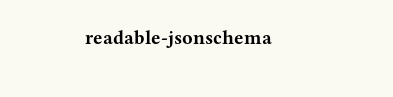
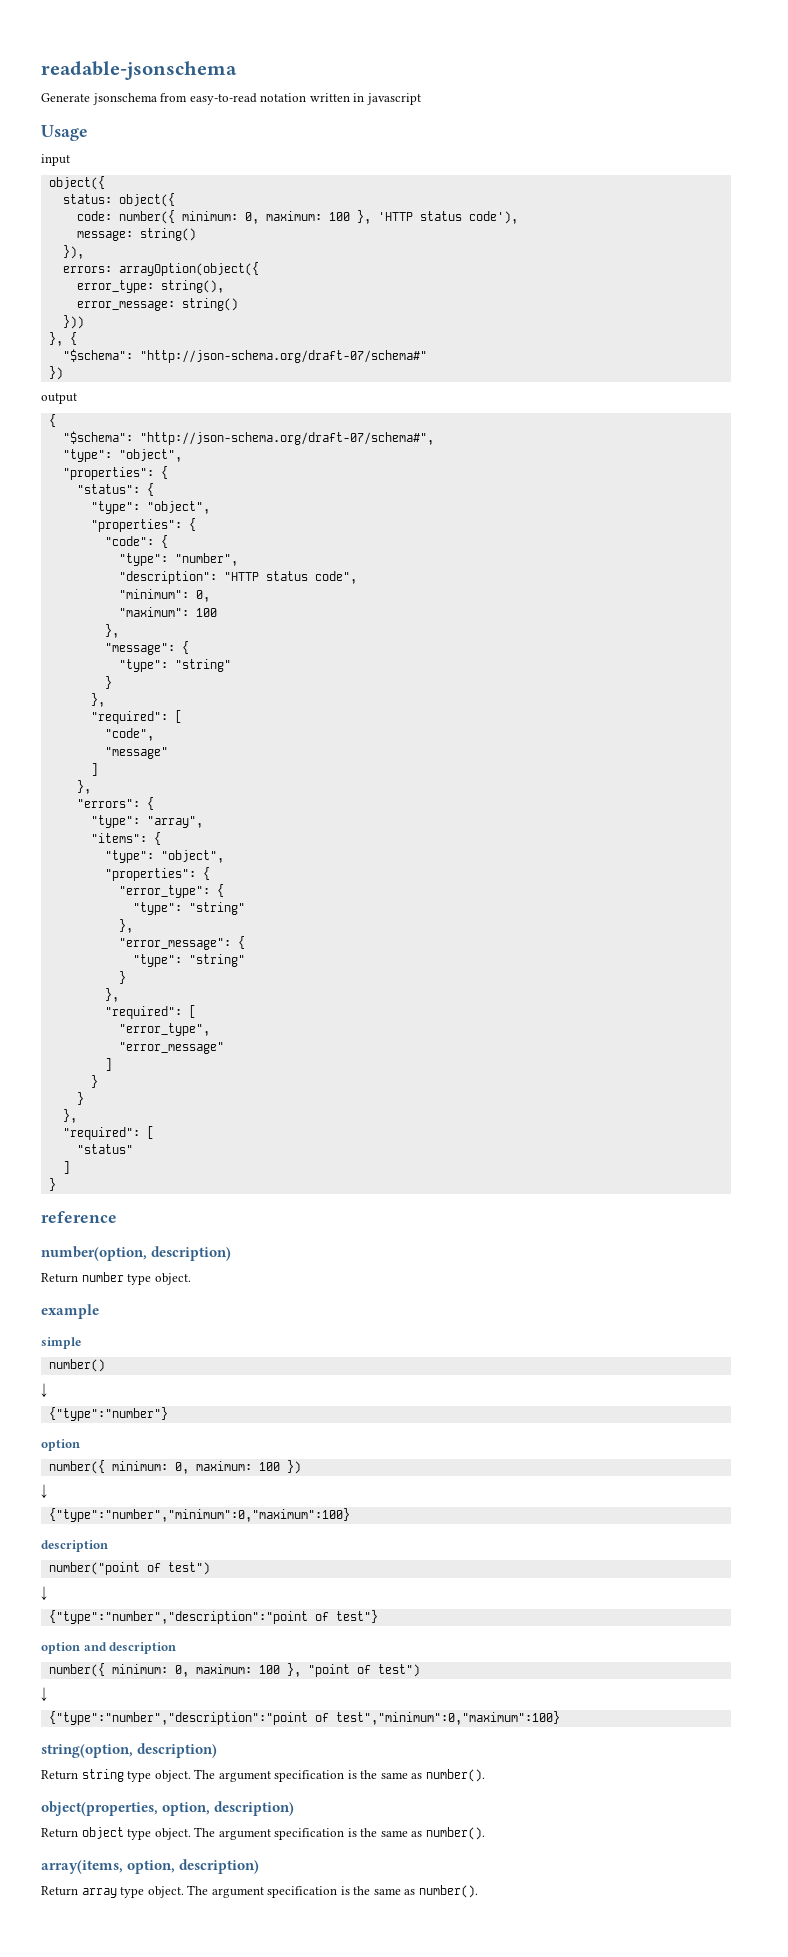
(272, 39) none -> [41,93,421,105] [41,125,88,141] [41,154,70,166] [48,176,105,190] [62,193,175,207] [76,210,518,224] [76,228,196,241] [62,245,84,259] [62,262,259,276] [76,280,224,293] [76,298,238,311] [62,315,84,329] [48,332,77,346] [62,349,427,363] [48,366,63,380] [41,393,77,404] [48,414,56,427] [62,431,434,445] [62,449,182,462] [62,466,168,480] [76,483,154,496] [90,501,210,514] [90,518,196,532] [104,535,168,548] [118,553,238,566] [118,571,357,584] [118,589,210,602] [118,607,217,617] [104,624,119,638] [104,641,189,655] [118,659,231,672] [104,676,112,689] [90,693,105,707] [90,710,182,724] [104,728,154,741] [104,747,168,759] [90,763,98,776] [76,780,91,794] [76,797,154,810] [90,815,203,828] [90,832,161,845] [104,850,224,863] [104,867,210,881] [118,884,224,898] [132,902,245,915] [118,919,133,933] [118,936,245,950] [132,954,245,967] [118,971,126,984] [104,988,119,1002] [104,1005,196,1019] [118,1023,210,1036] [118,1042,224,1054] [104,1058,112,1071] [90,1075,98,1088] [76,1092,84,1105] [62,1109,77,1123] [62,1126,154,1140] [76,1144,133,1154] [62,1161,70,1174] [48,1178,56,1191] [41,1211,117,1223] [41,1246,232,1261] [41,1272,191,1285] [41,1304,99,1319] [41,1337,81,1349] [48,1359,105,1372] [41,1383,47,1397] [48,1407,168,1421] [41,1439,80,1451] [48,1460,301,1474] [41,1484,47,1498] [48,1508,350,1522] [41,1540,108,1552] [48,1562,210,1575] [41,1586,47,1600] [48,1610,378,1624] [41,1642,177,1654] [48,1663,420,1677] [41,1687,47,1701] [48,1711,560,1725] [41,1743,218,1758] [41,1769,485,1782] [41,1801,295,1816] [41,1827,485,1840] [41,1859,260,1874] [41,1885,478,1898] // Generate jsonschema from easy-to-read notation written in javascript // Usage // input // object({ // status: object({ // code: number({ minimum: 0, maximum: 100 }, 'HTTP status code'), // message: string() // }), // errors: arrayOption(object({ // error_type: string(), // error_message: string() // })) // }, { // "$schema": "http://json-schema.org/draft-07/schema#" // }) // output // { // "$schema": "http://json-schema.org/draft-07/schema#", // "type": "object", // "properties": { // "status": { // "type": "object", // "properties": { // "code": { // "type": "number", // "description": "HTTP status code", // "minimum": 0, // "maximum": 100 // }, // "message": { // "type": "string" // } // }, // "required": [ // "code", // "message" // ] // }, // "errors": { // "type": "array", // "items": { // "type": "object", // "properties": { // "error_type": { // "type": "string" // }, // "error_message": { // "type": "string" // } // }, // "required": [ // "error_type", // "error_message" // ] // } // } // }, // "required": [ // "status" // ] // } // reference // number(option, description) // Return number type object. // example // simple // number() // ↓ // {"type":"number"} // option // number({ minimum: 0, maximum: 100 }) // ↓ // {"type":"number","minimum":0,"maximum":100} // description // number("point of test") // ↓ // {"type":"number","description":"point of test"} // option and description // number({ minimum: 0, maximum: 100 }, "point of test") // ↓ // {"type":"number","description":"point of test","minimum":0,"maximum":100} // string(option, description) // Return string type object. The argument specification is the same as number(). // object(properties, option, description) // Return object type object. The argument specification is the same as number(). // array(items, option, description) // Return array type object. The argument specification is the same as number().

